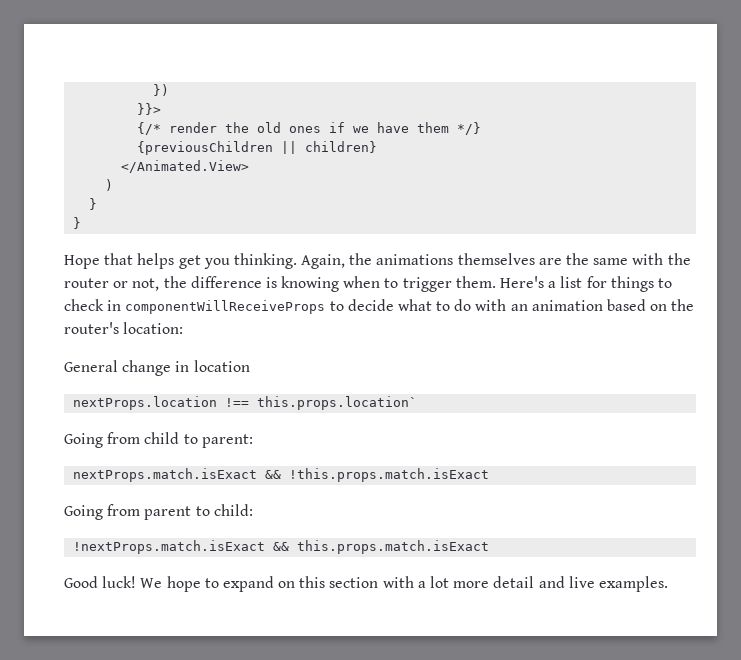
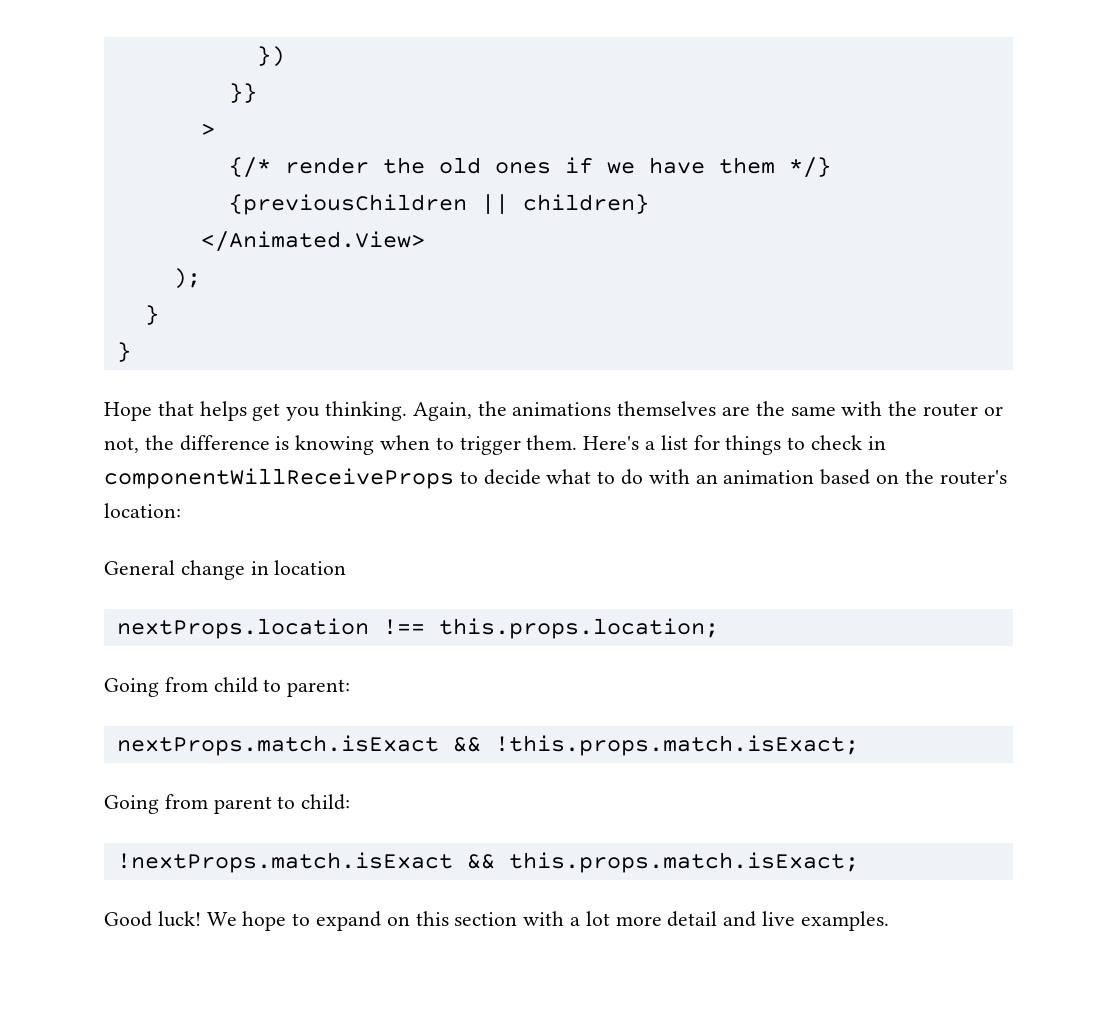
[137,103,162,115] }}> -> [228,83,257,103] [200,123,215,136] }} // >
[105,179,114,191] ) -> [172,268,201,289] );
[257,396,418,410] this.props.location` -> [438,618,719,639] this.props.location;
[289,468,490,482] !this.props.match.isExact -> [494,735,859,756] !this.props.match.isExact;
[297,540,490,554] this.props.match.isExact -> [508,852,859,873] this.props.match.isExact;

